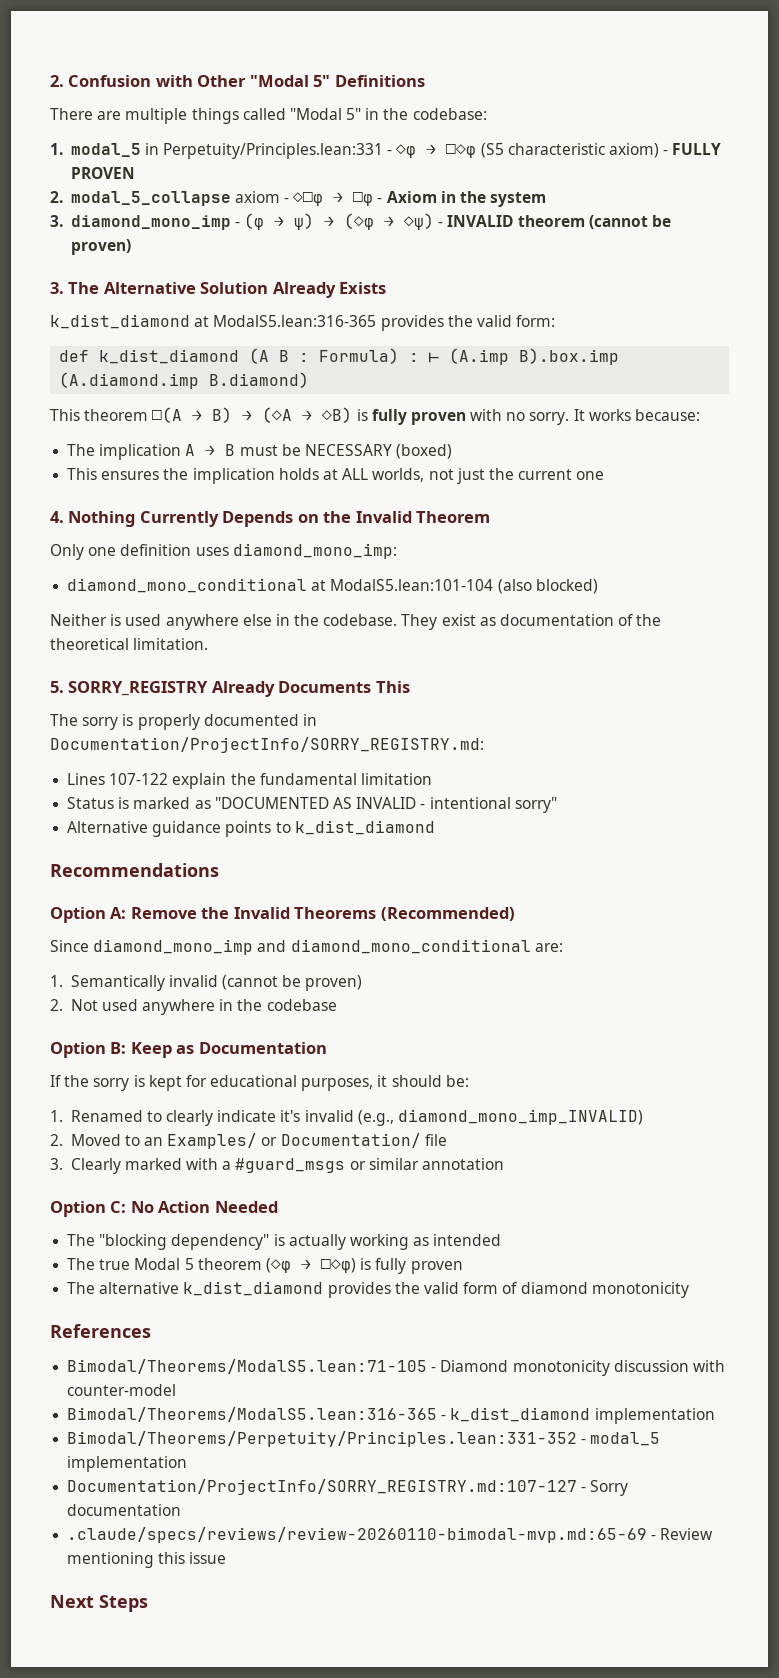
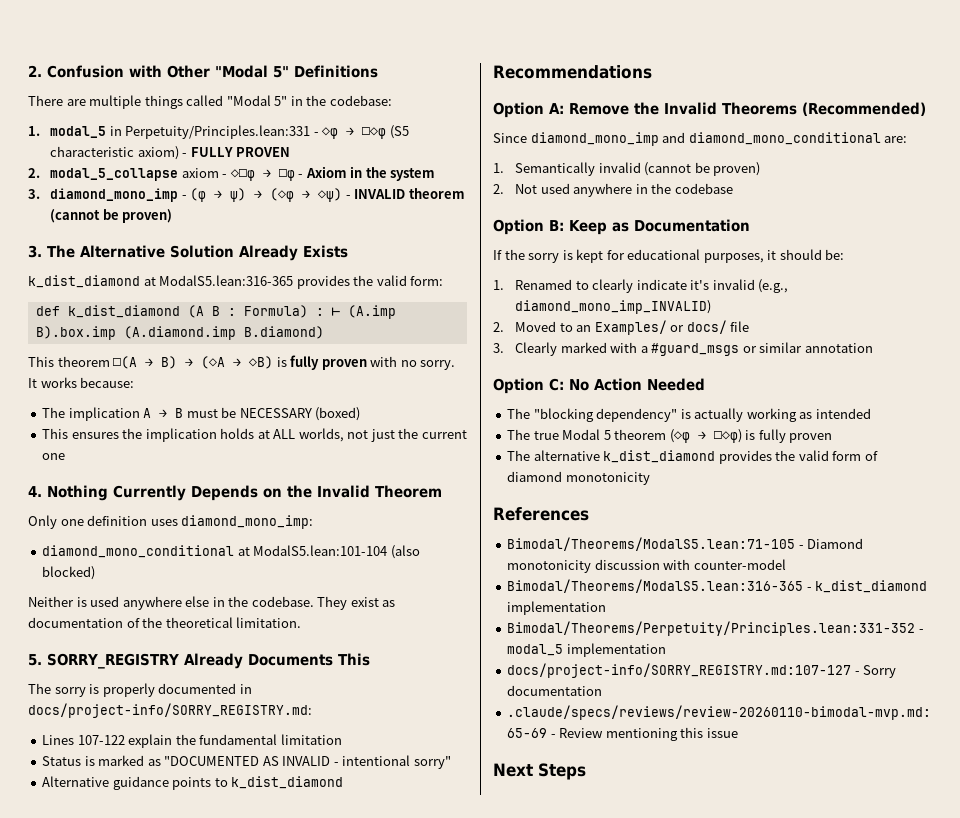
[50,737,484,753] Documentation/ProjectInfo/SORRY_REGISTRY.md: -> [28,703,312,718] docs/project-info/SORRY_REGISTRY.md:
[280,1133,421,1148] Documentation/ -> [686,320,727,334] docs/
[67,1479,578,1495] Documentation/ProjectInfo/SORRY_REGISTRY.md:107-127 -> [507,663,852,678] docs/project-info/SORRY_REGISTRY.md:107-127

